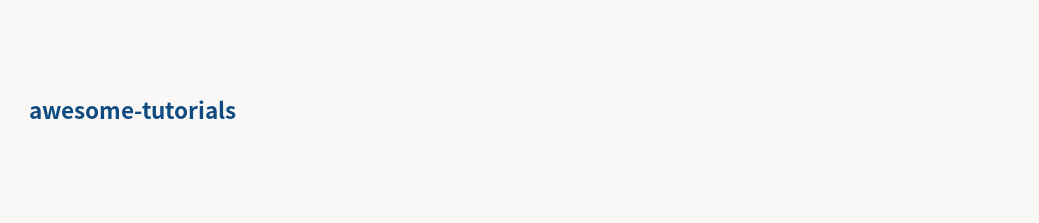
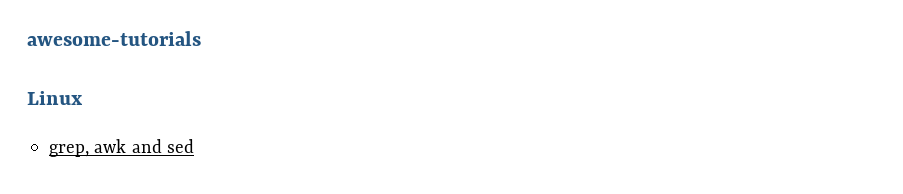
(236, 109) none -> [27,91,83,105] [49,139,195,157] // Linux // grep, awk and sed

